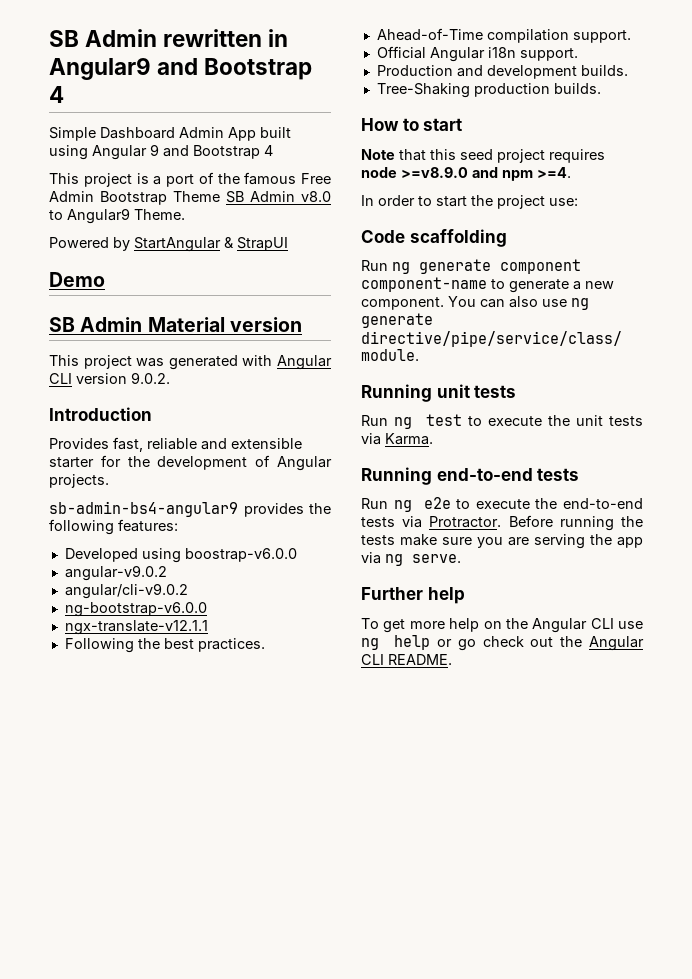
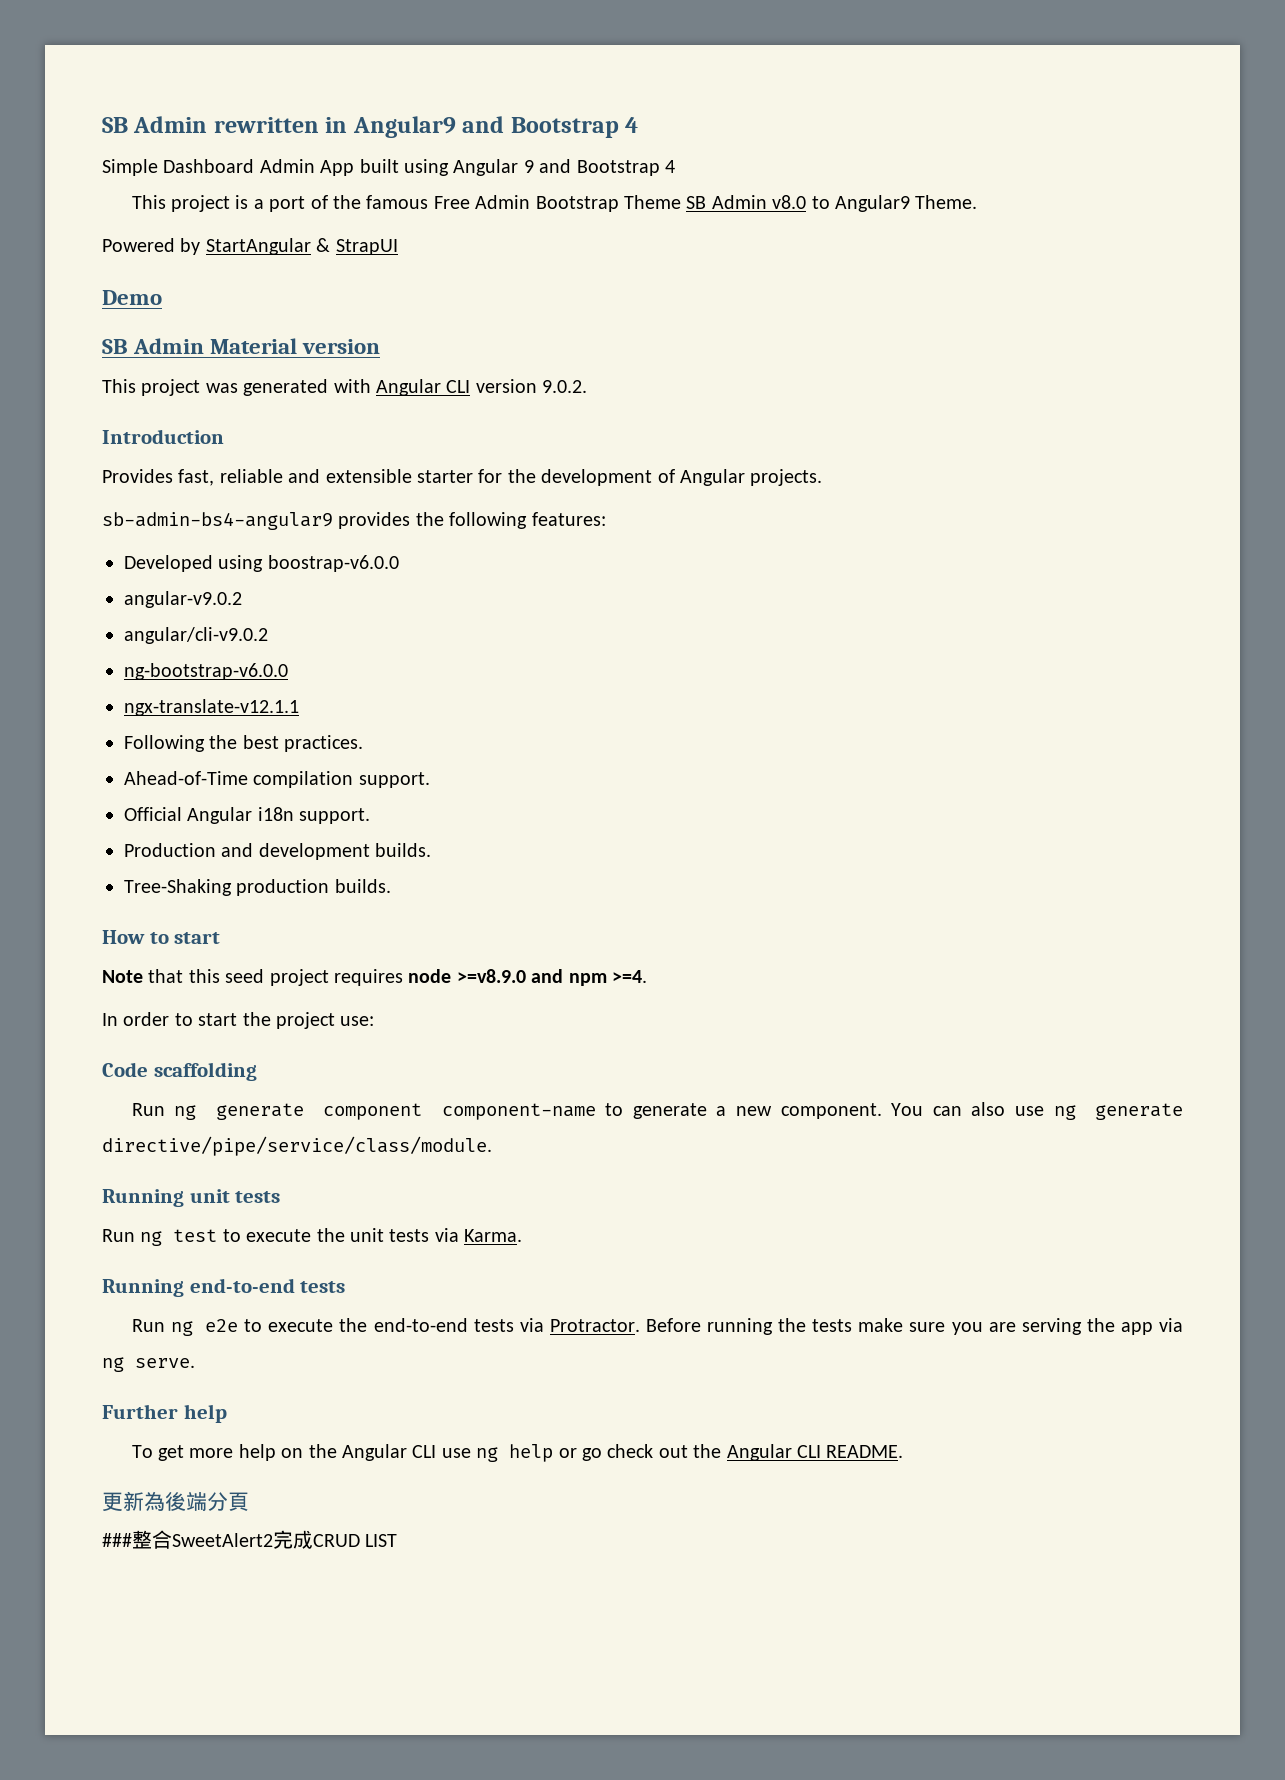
(452, 659) none -> [102,1491,249,1512] [102,1530,398,1549] // 更新為後端分頁 // ###整合SweetAlert2完成CRUD LIST

